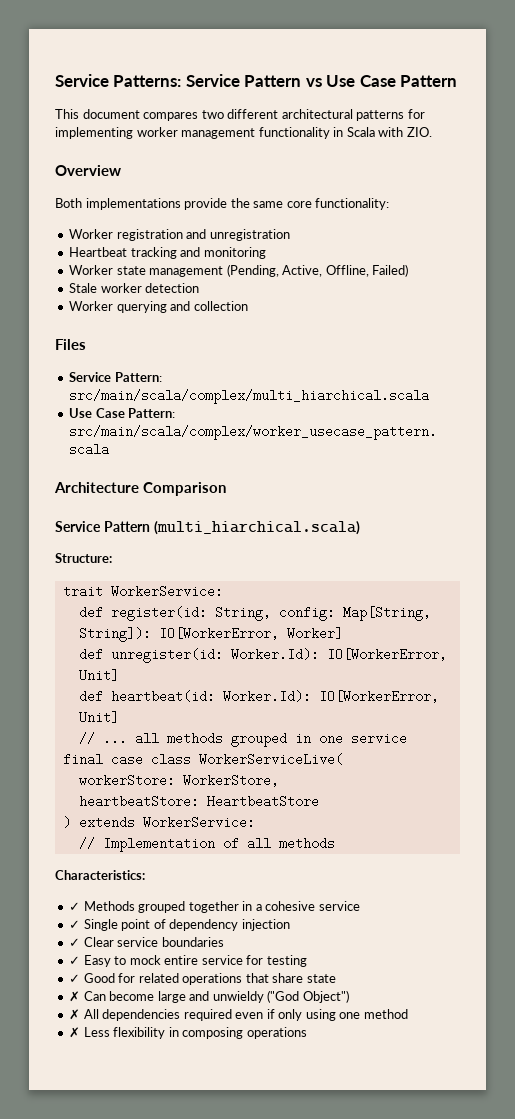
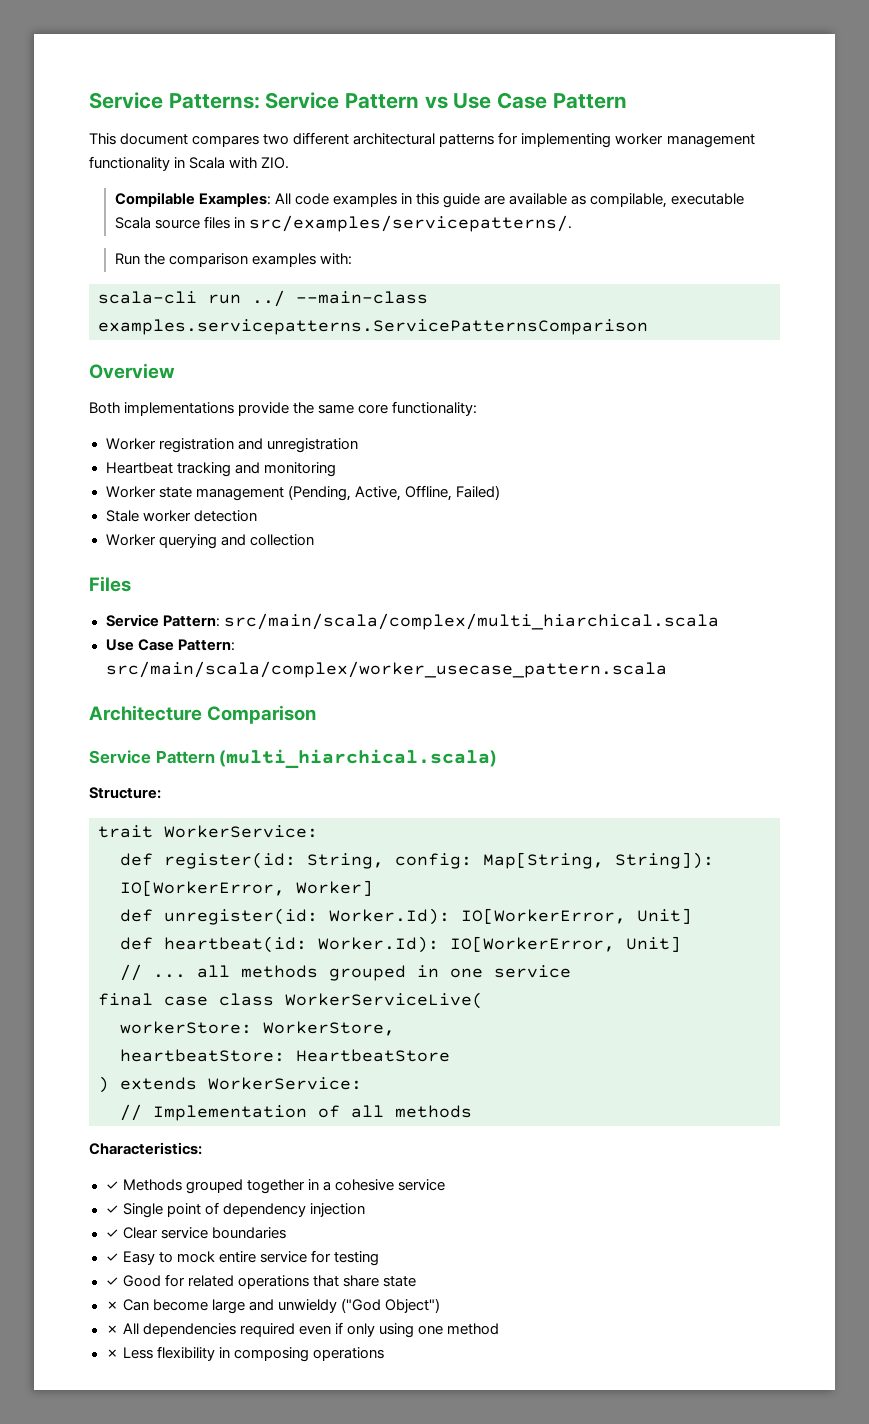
(432, 132) none -> [114,192,745,208] [114,215,572,232] [114,253,352,267] [98,290,428,307] [98,319,648,335] // Compilable Examples: All code examples in this guide are available as compilable, executable Scala source files in src/examples/servicepatterns/. // Run the comparison examples with: // scala-cli run ../ --main-class examples.servicepatterns.ServicePatternsComparison

